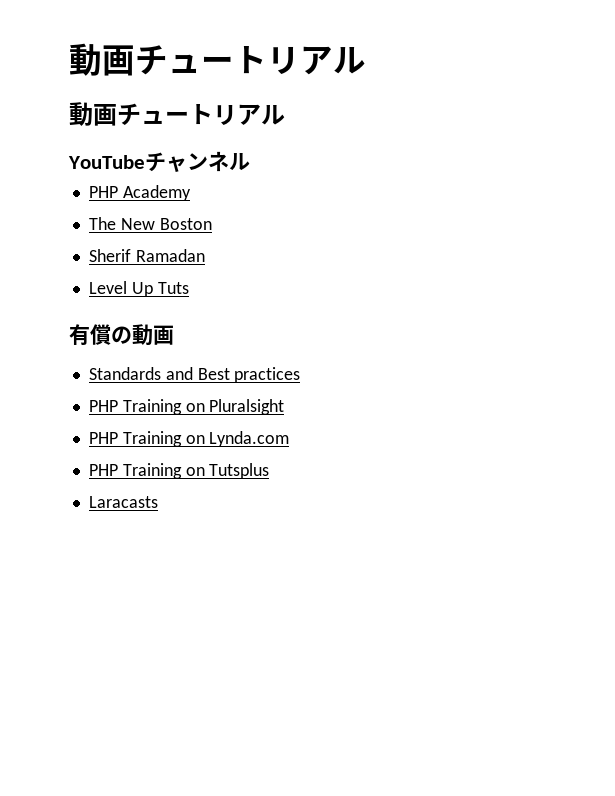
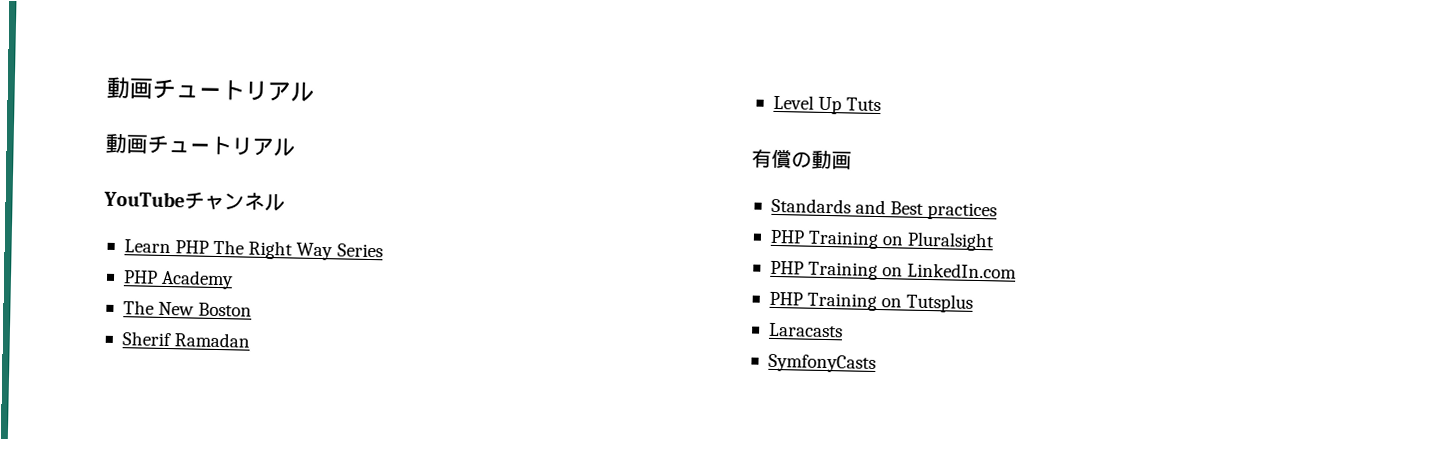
(250, 162) none -> [123,239,383,261] // Learn PHP The Right Way Series
[209,431,290,447] Lynda.com -> [907,262,1018,279] LinkedIn.com
(158, 502) none -> [767,353,876,373] // SymfonyCasts

